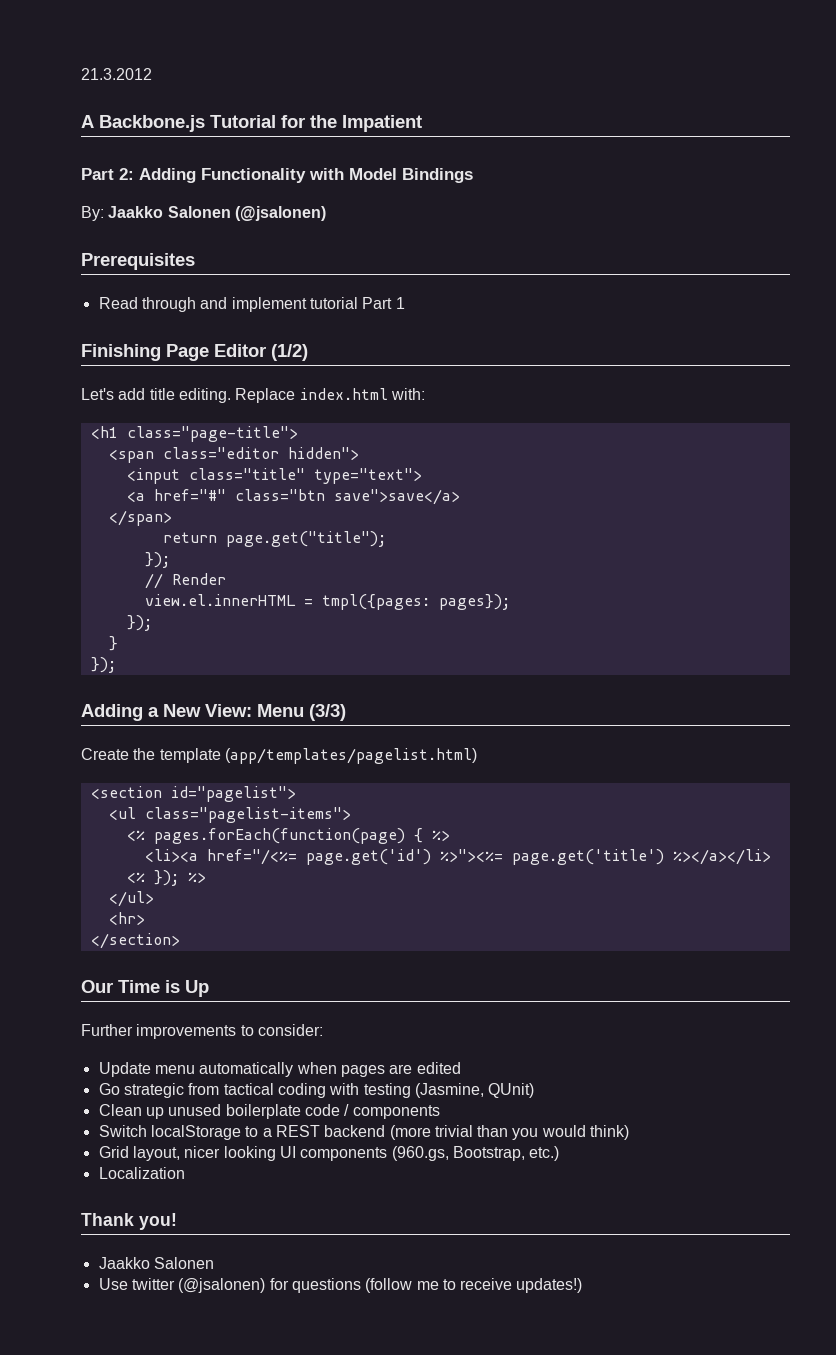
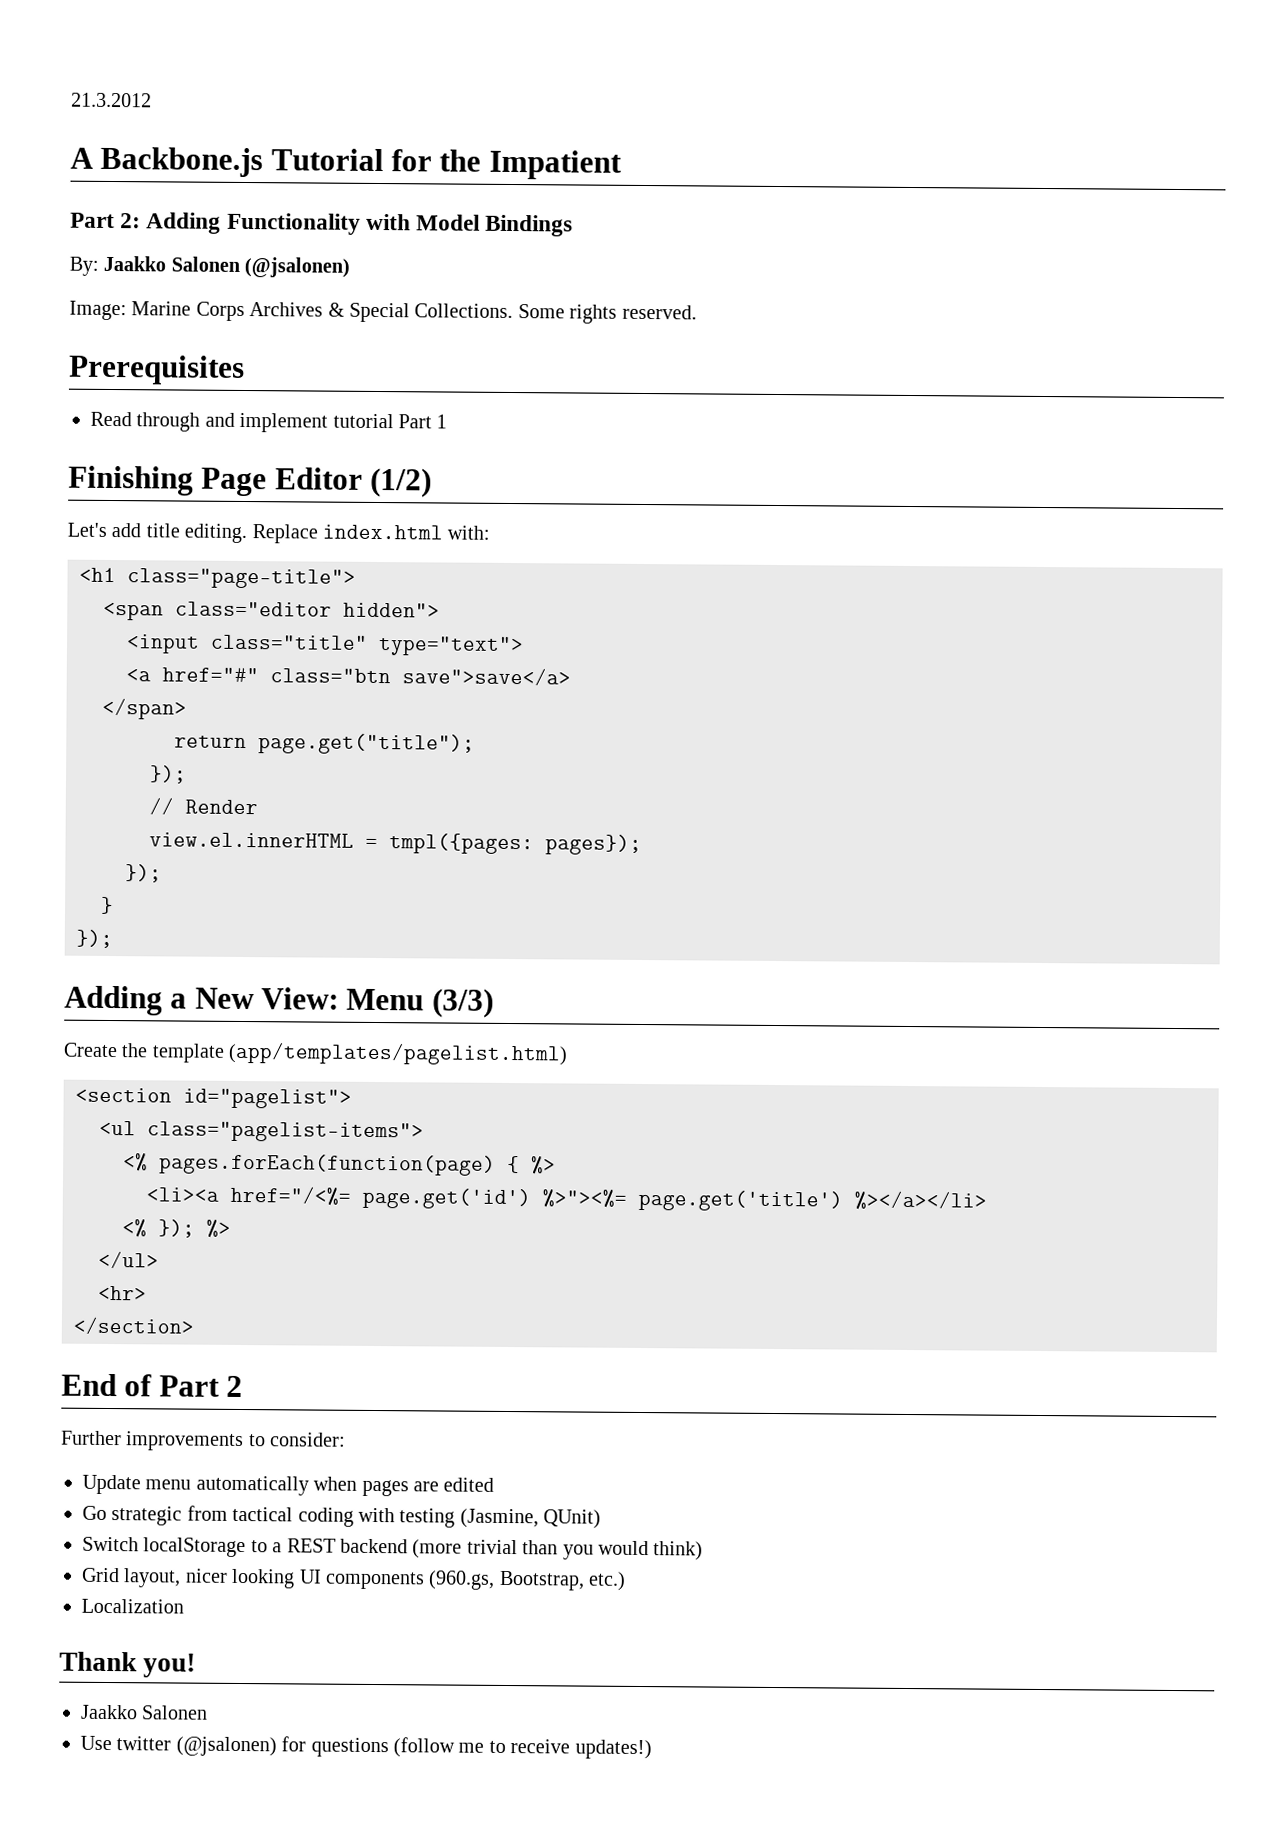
(326, 213) none -> [69,300,697,324] // Image: Marine Corps Archives & Special Collections. Some rights reserved.
[81,980,209,997] Our Time is Up -> [61,1373,244,1398] End of Part 2
[98,1104,440,1119] // Clean up unused boilerplate code / components -> (602, 1519) none

